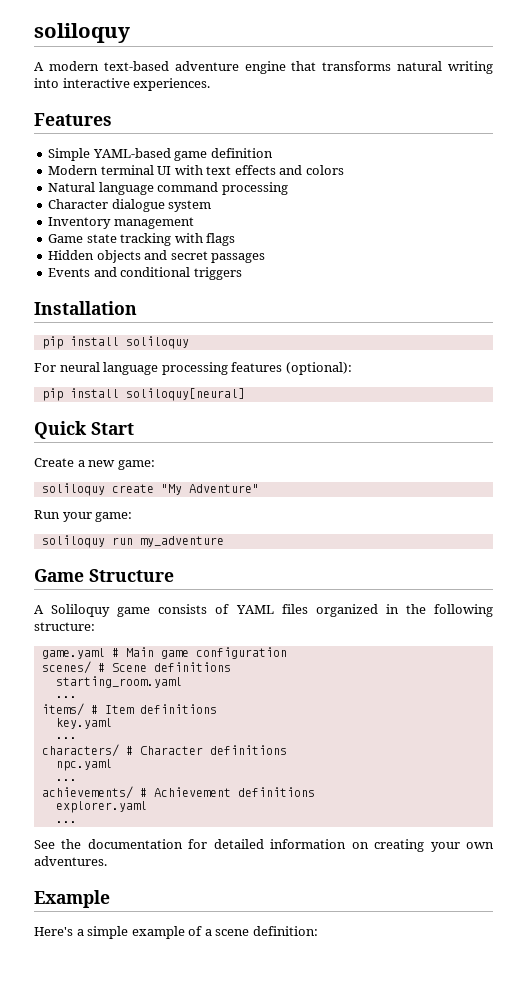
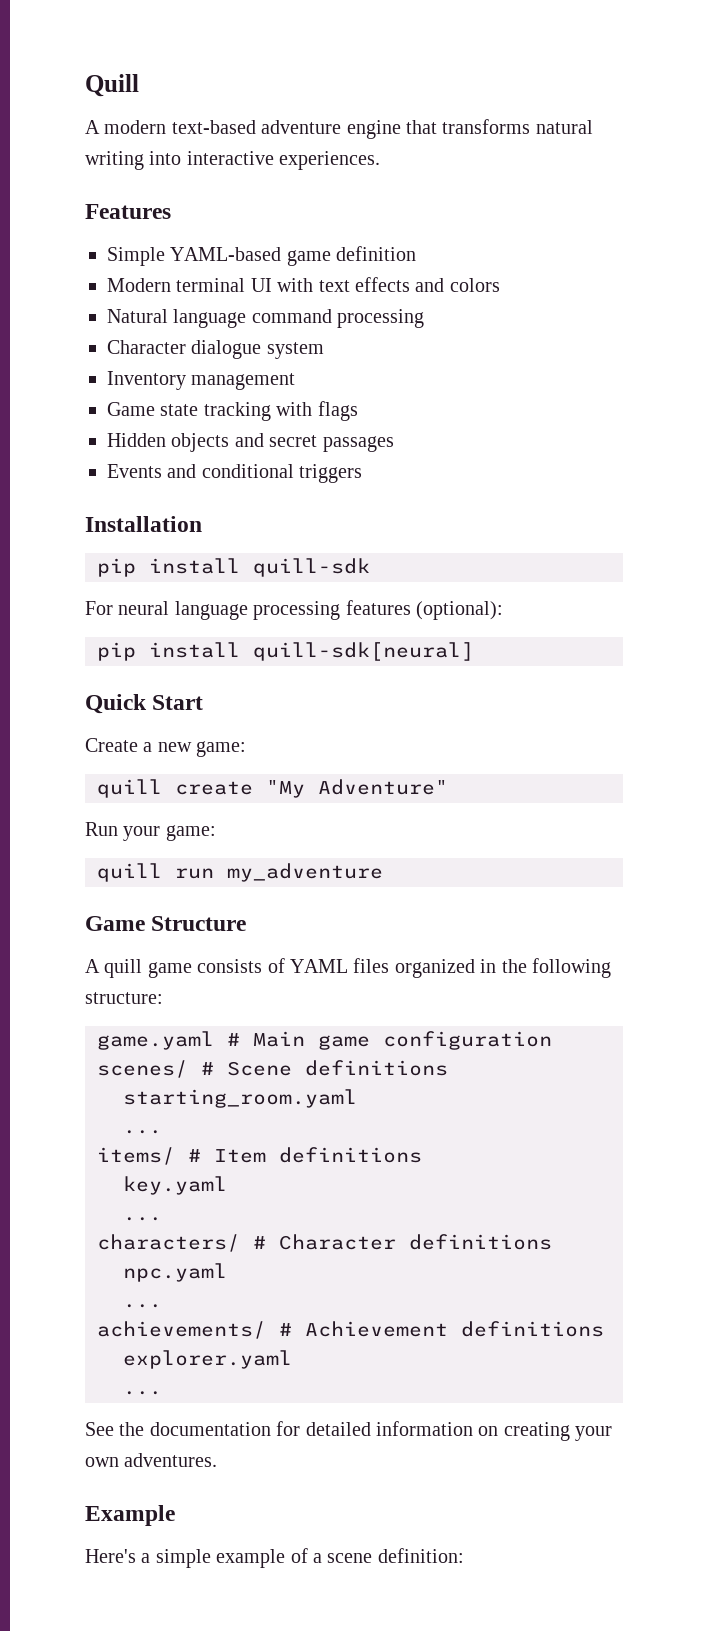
[34,23,130,43] soliloquy -> [85,74,139,97] Quill
[125,336,189,349] soliloquy -> [253,558,370,577] quill-sdk
[125,388,245,401] soliloquy[neural] -> [253,642,474,661] quill-sdk[neural]
[41,483,105,496] soliloquy -> [97,779,162,798] quill
[41,535,105,548] soliloquy -> [97,863,162,882] quill
[51,604,111,617] Soliloquy -> [104,959,143,978] quill

